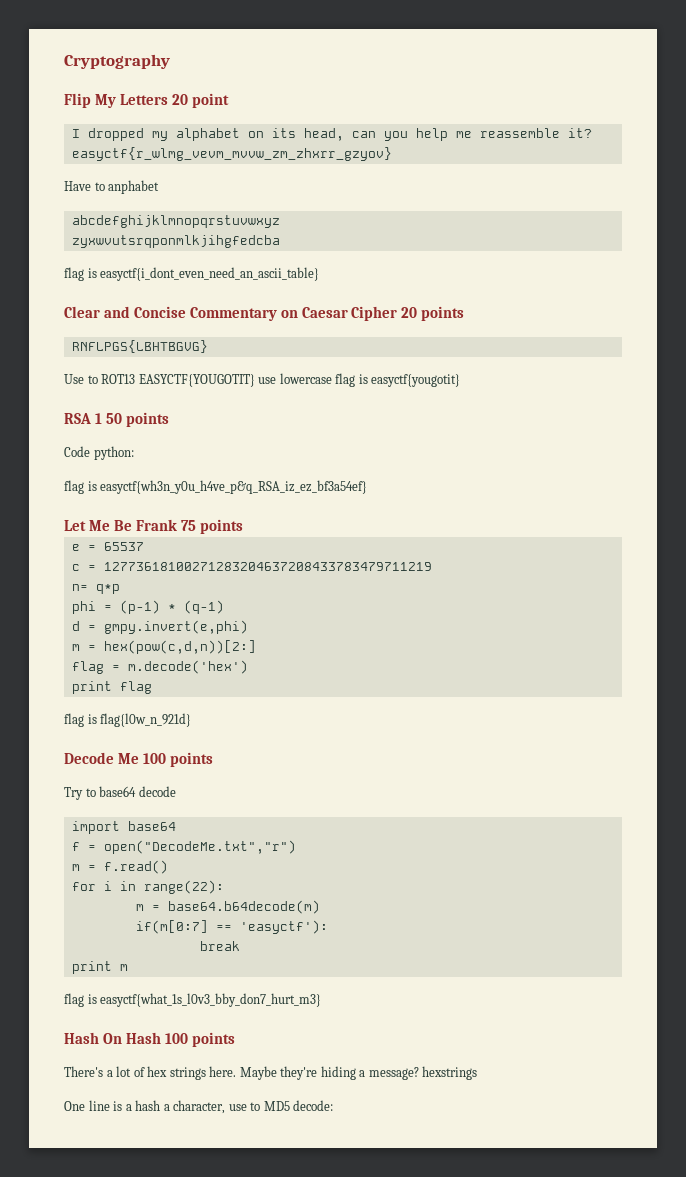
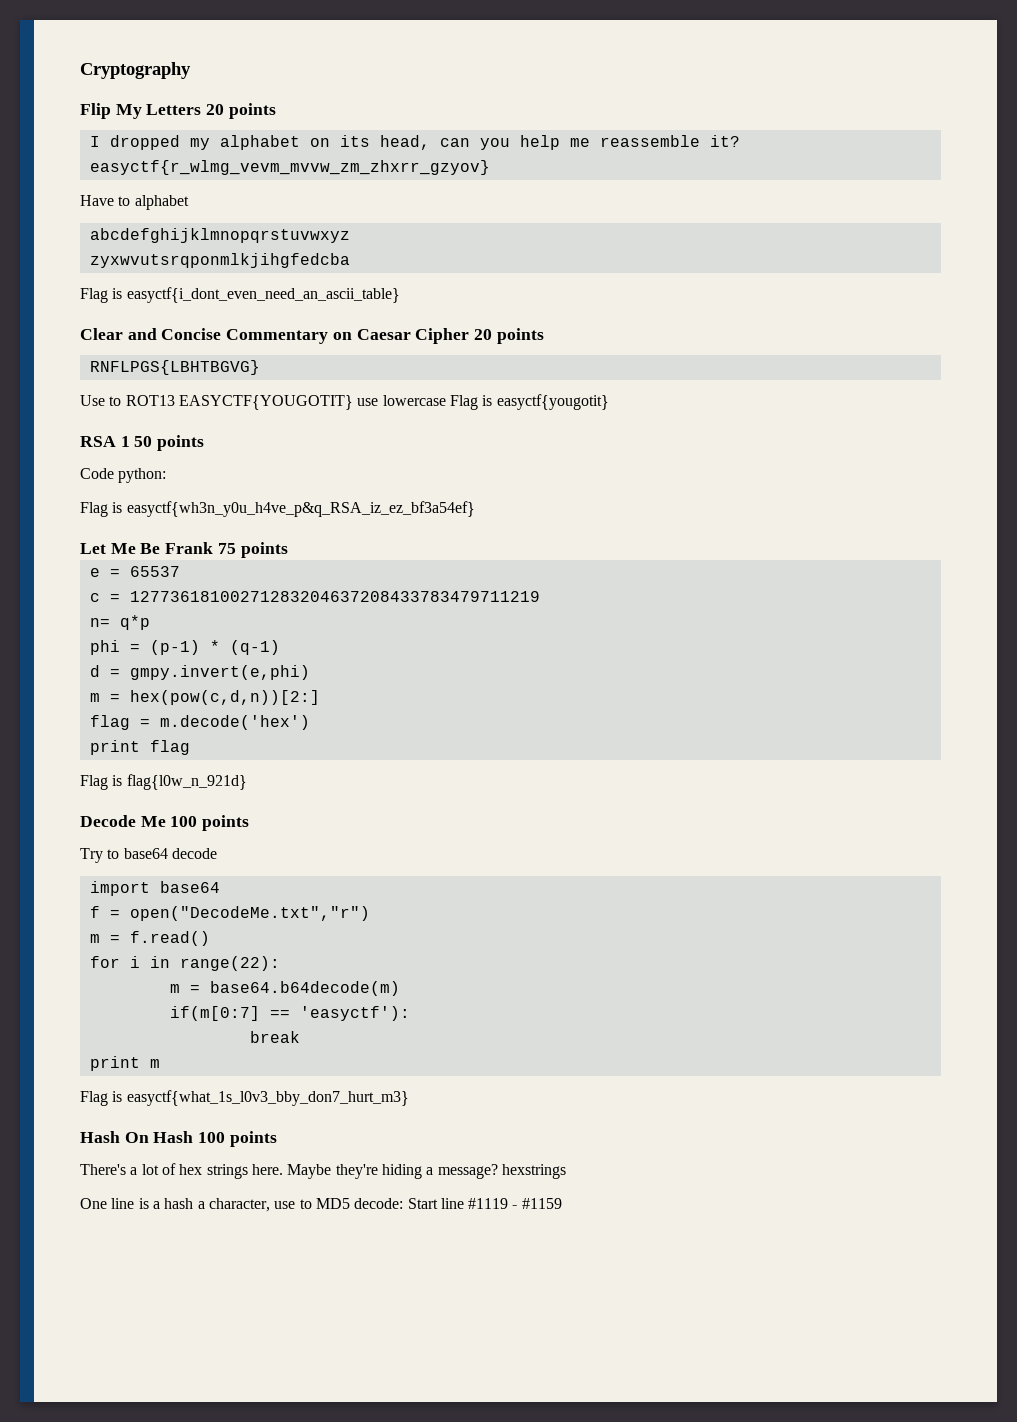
[191,93,229,108] point -> [228,103,276,119] points
[108,180,160,194] anphabet -> [134,195,189,210] alphabet
[64,267,84,281] flag -> [80,288,108,303] Flag
[335,373,356,387] flag -> [449,395,478,410] Flag
[64,480,84,494] flag -> [80,502,108,517] Flag
[64,713,84,727] flag -> [80,775,108,790] Flag
[64,993,84,1007] flag -> [80,1091,108,1106] Flag
(334, 1105) none -> [407,1198,562,1209] Start line #1119 - #1159

